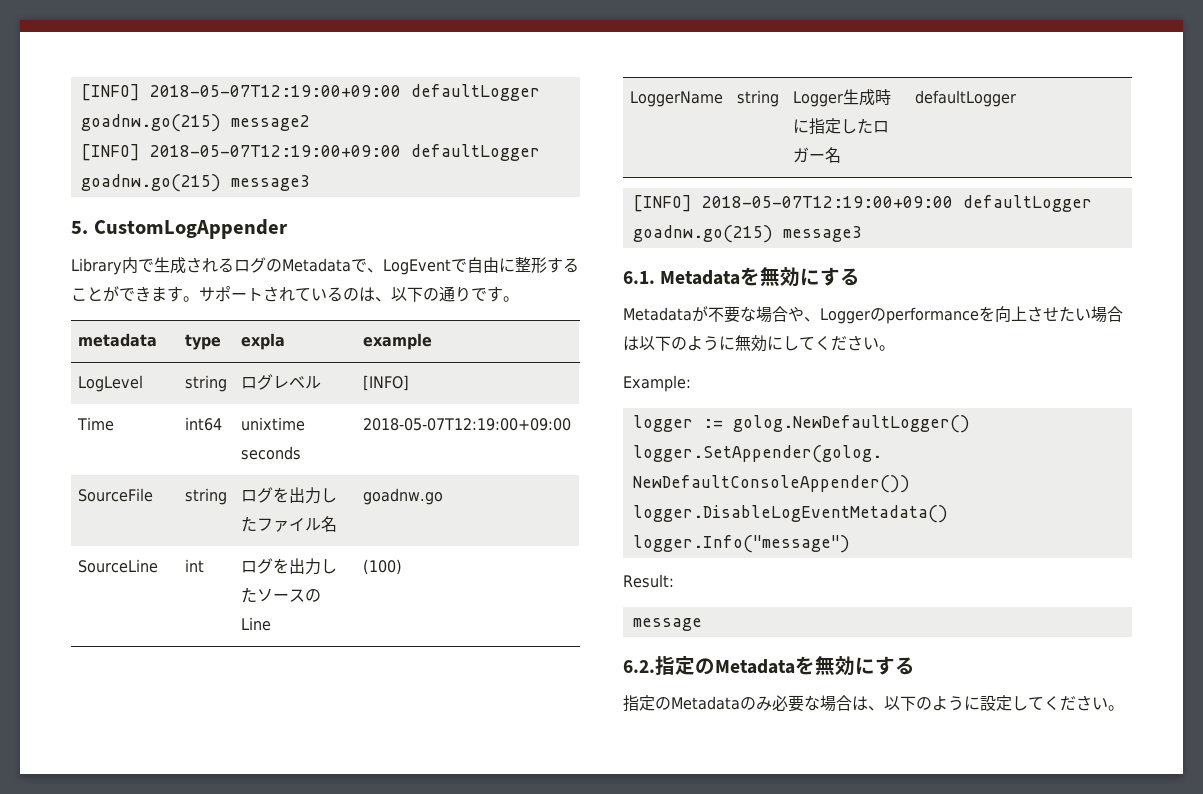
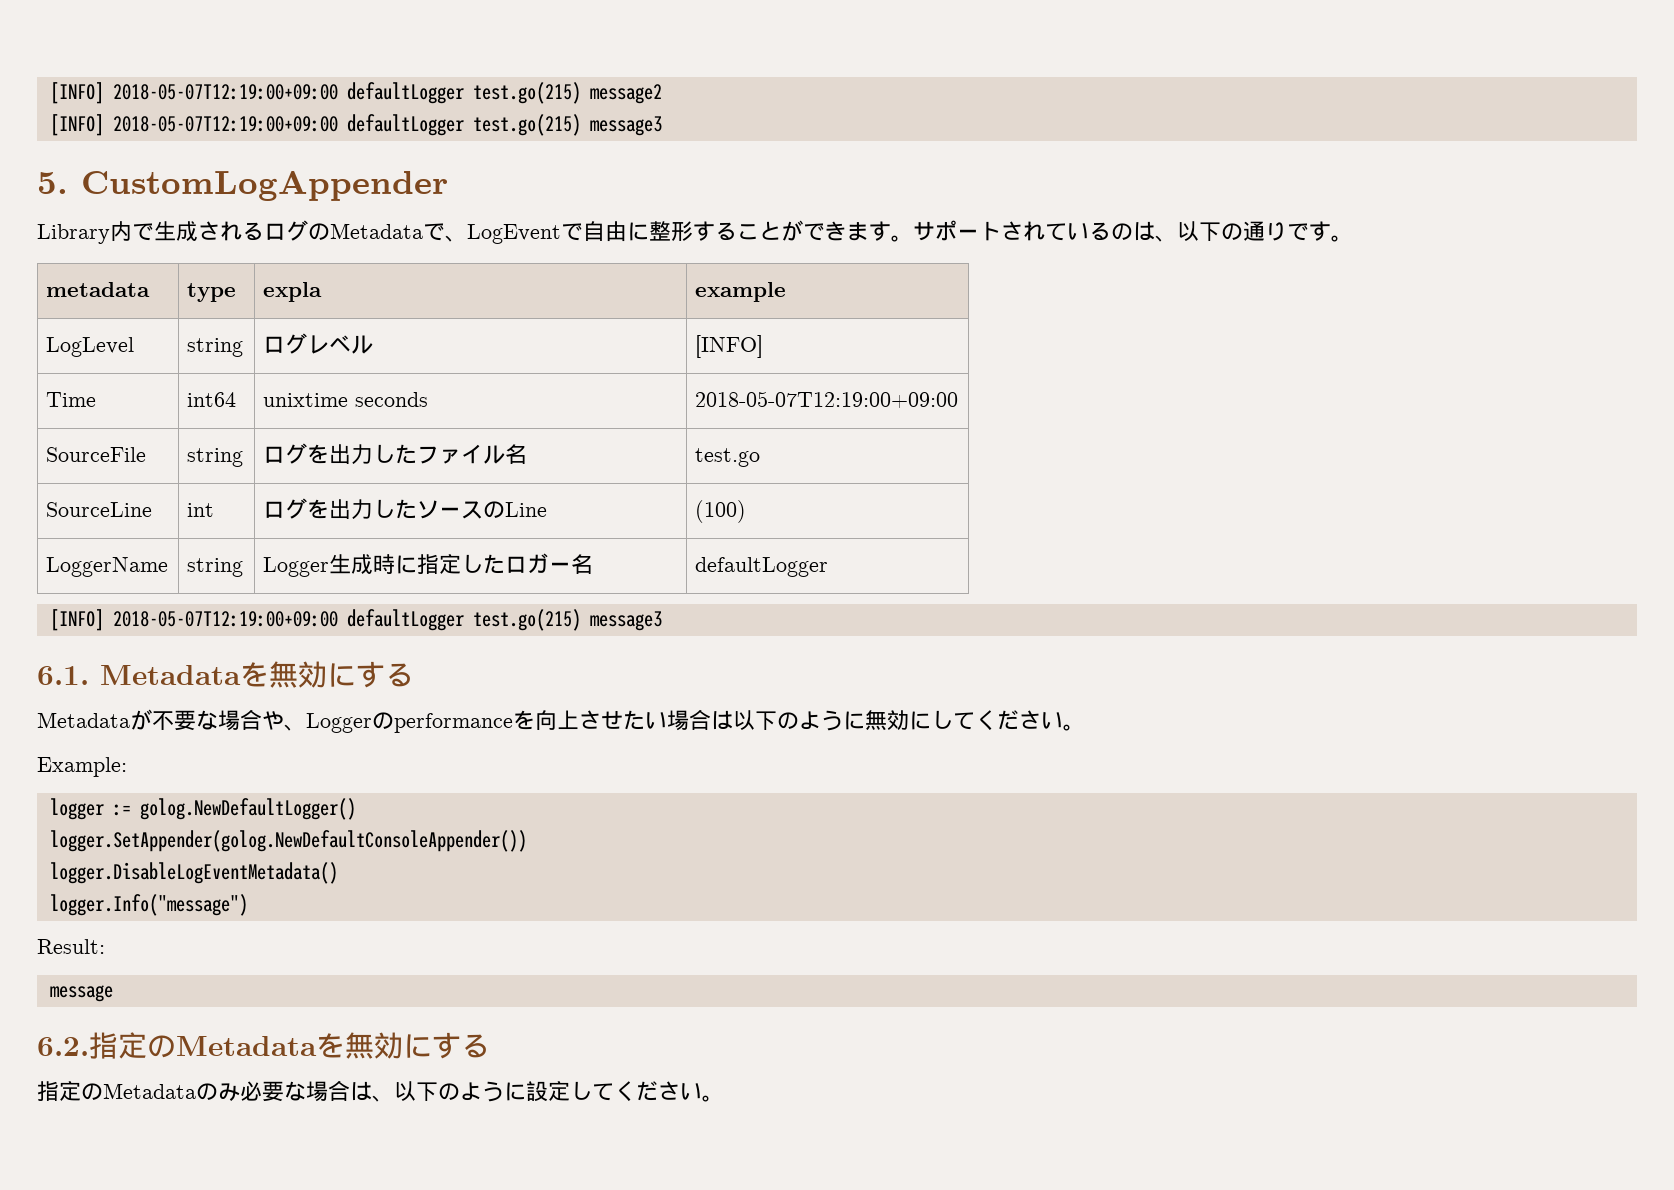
[80,84,540,101] [80,114,221,132] [INFO] 2018-05-07T12:19:00+09:00 defaultLogger goadnw.go(215) -> [49,82,581,104] [INFO] 2018-05-07T12:19:00+09:00 defaultLogger test.go(215)
[80,174,221,192] goadnw.go(215) -> [472,114,581,136] test.go(215)
[362,488,443,505] goadnw.go -> [695,448,761,467] test.go
[632,225,773,243] goadnw.go(215) -> [472,609,581,631] test.go(215)

